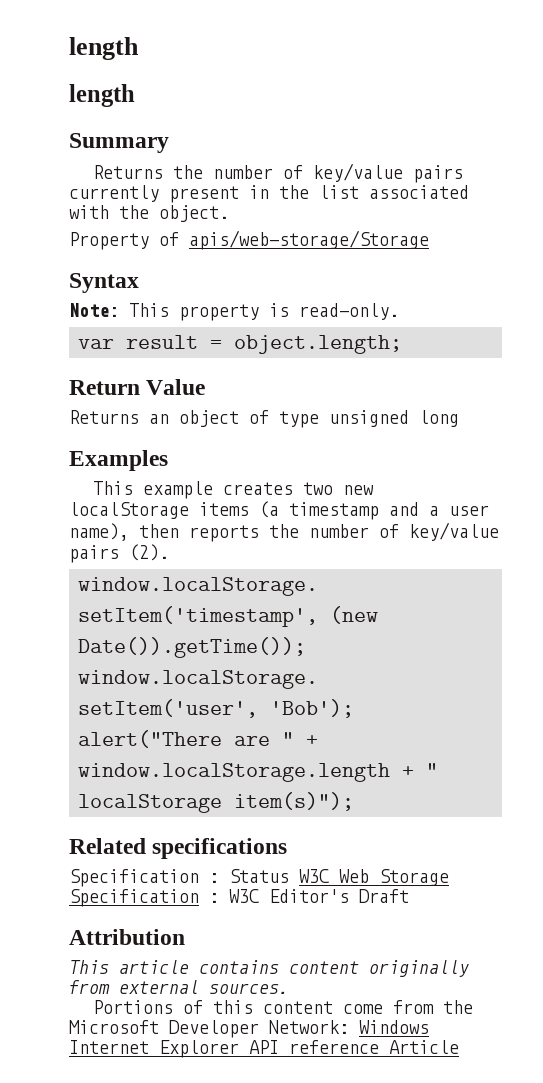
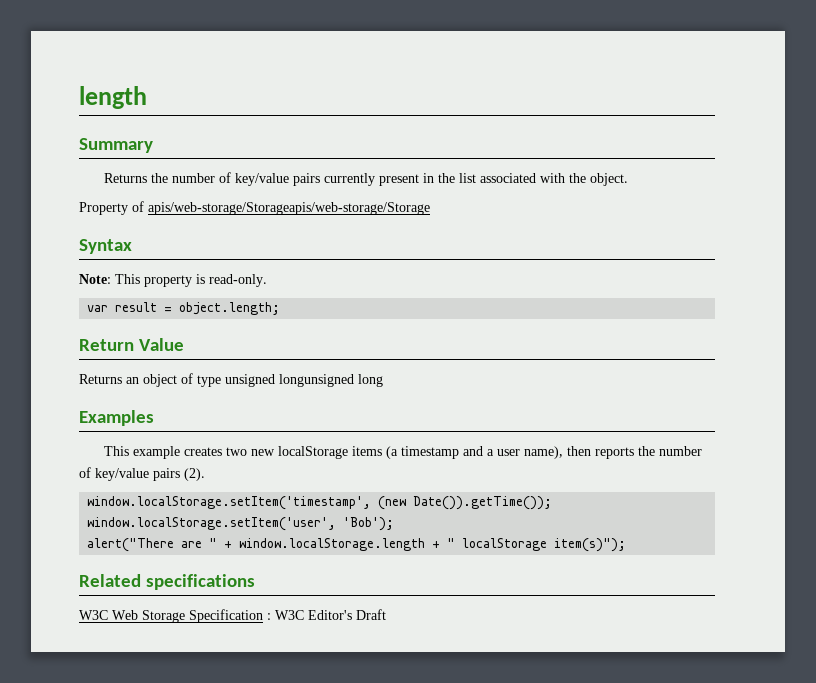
[69,37,139,60] [69,84,135,107] length // length -> [79,86,147,109] length
[189,230,429,250] apis/web-storage/Storage -> [148,202,430,215] apis/web-storage/Storageapis/web-storage/Storage
(409, 418) none -> [279,374,354,387] longunsigned
[69,869,289,887] Specification : Status -> (256, 582) none
[69,929,185,945] [69,960,469,977] [69,980,289,994] [93,1000,474,1014] [69,1020,429,1038] [69,1040,459,1058] // Attribution // This article contains content originally from external sources. // Portions of this content come from the Microsoft Developer Network: Windows Internet Explorer API reference Article -> (386, 614) none

